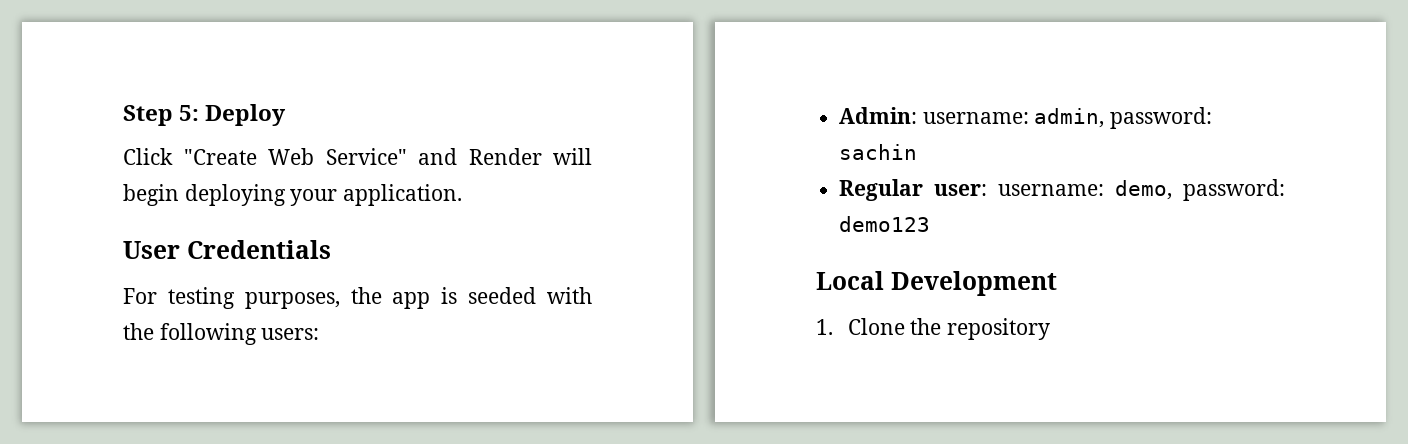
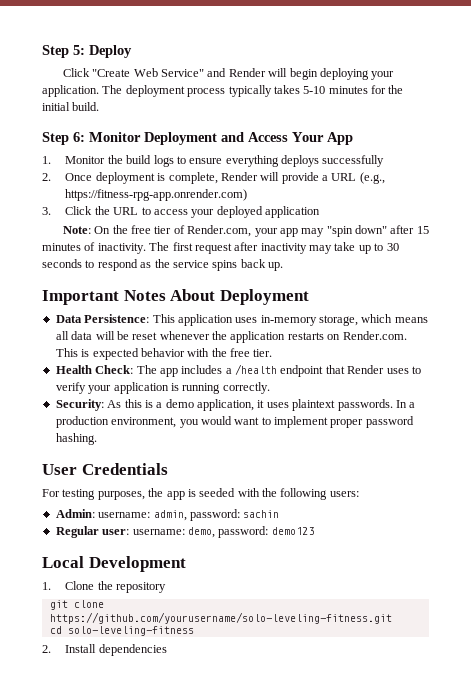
(463, 195) none -> [102,85,404,97] [42,102,100,111] [42,132,353,145] [42,155,385,167] [42,172,385,184] [65,189,248,201] [42,206,321,218] [62,225,429,237] [42,242,399,254] [42,259,283,271] [42,289,309,305] [55,314,428,326] [55,331,407,343] [55,348,273,360] [55,364,421,377] [55,382,270,394] [55,399,416,411] [55,416,414,428] [55,433,97,445] The deployment process typically takes 5-10 minutes for the initial build. // Step 6: Monitor Deployment and Access Your App // 1. Monitor the build logs to ensure everything deploys successfully // 2. Once deployment is complete, Render will provide a URL (e.g., https://fitness-rpg-app.onrender.com) // 3. Click the URL to access your deployed application // Note: On the free tier of Render.com, your app may "spin down" after 15 minutes of inactivity. The first request after inactivity may take up to 30 seconds to respond as the service spins back up. // Important Notes About Deployment // Data Persistence: This application uses in-memory storage, which means all data will be reset whenever the application restarts on Render.com. This is expected behavior with the free tier. // Health Check: The app includes a /health endpoint that Render uses to verify your application is running correctly. // Security: As this is a demo application, it uses plaintext passwords. In a production environment, you would want to implement proper password hashing.
(1050, 329) none -> [49,600,104,610] [49,612,392,624] [49,626,194,636] [42,644,167,656] // git clone https://github.com/yourusername/solo-leveling-fitness.git // cd solo-leveling-fitness // 2. Install dependencies

